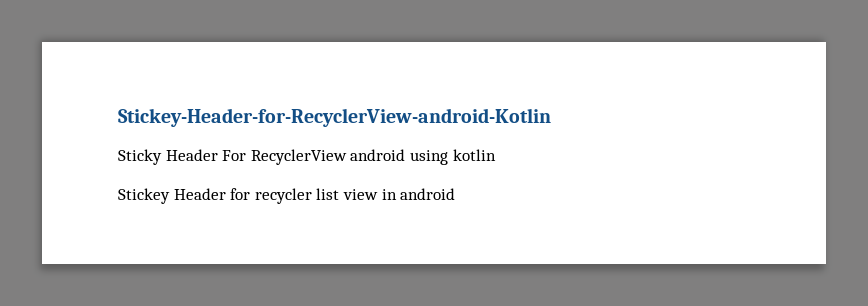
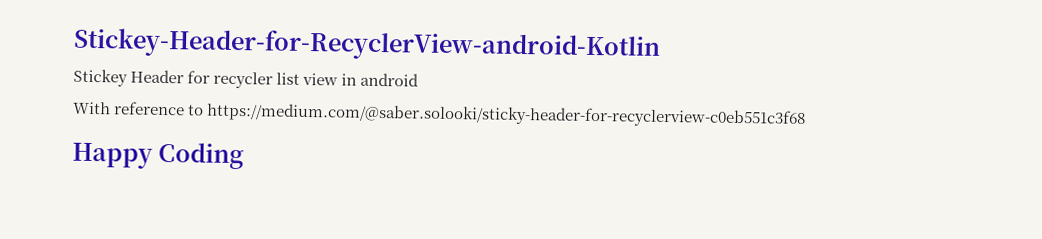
[118,149,496,165] // Sticky Header For RecyclerView android using kotlin -> (661, 45) none
(456, 194) none -> [73,101,807,128] [72,141,245,170] // With reference to https://medium.com/@saber.solooki/sticky-header-for-recyclerview-c0eb551c3f68 // Happy Coding

